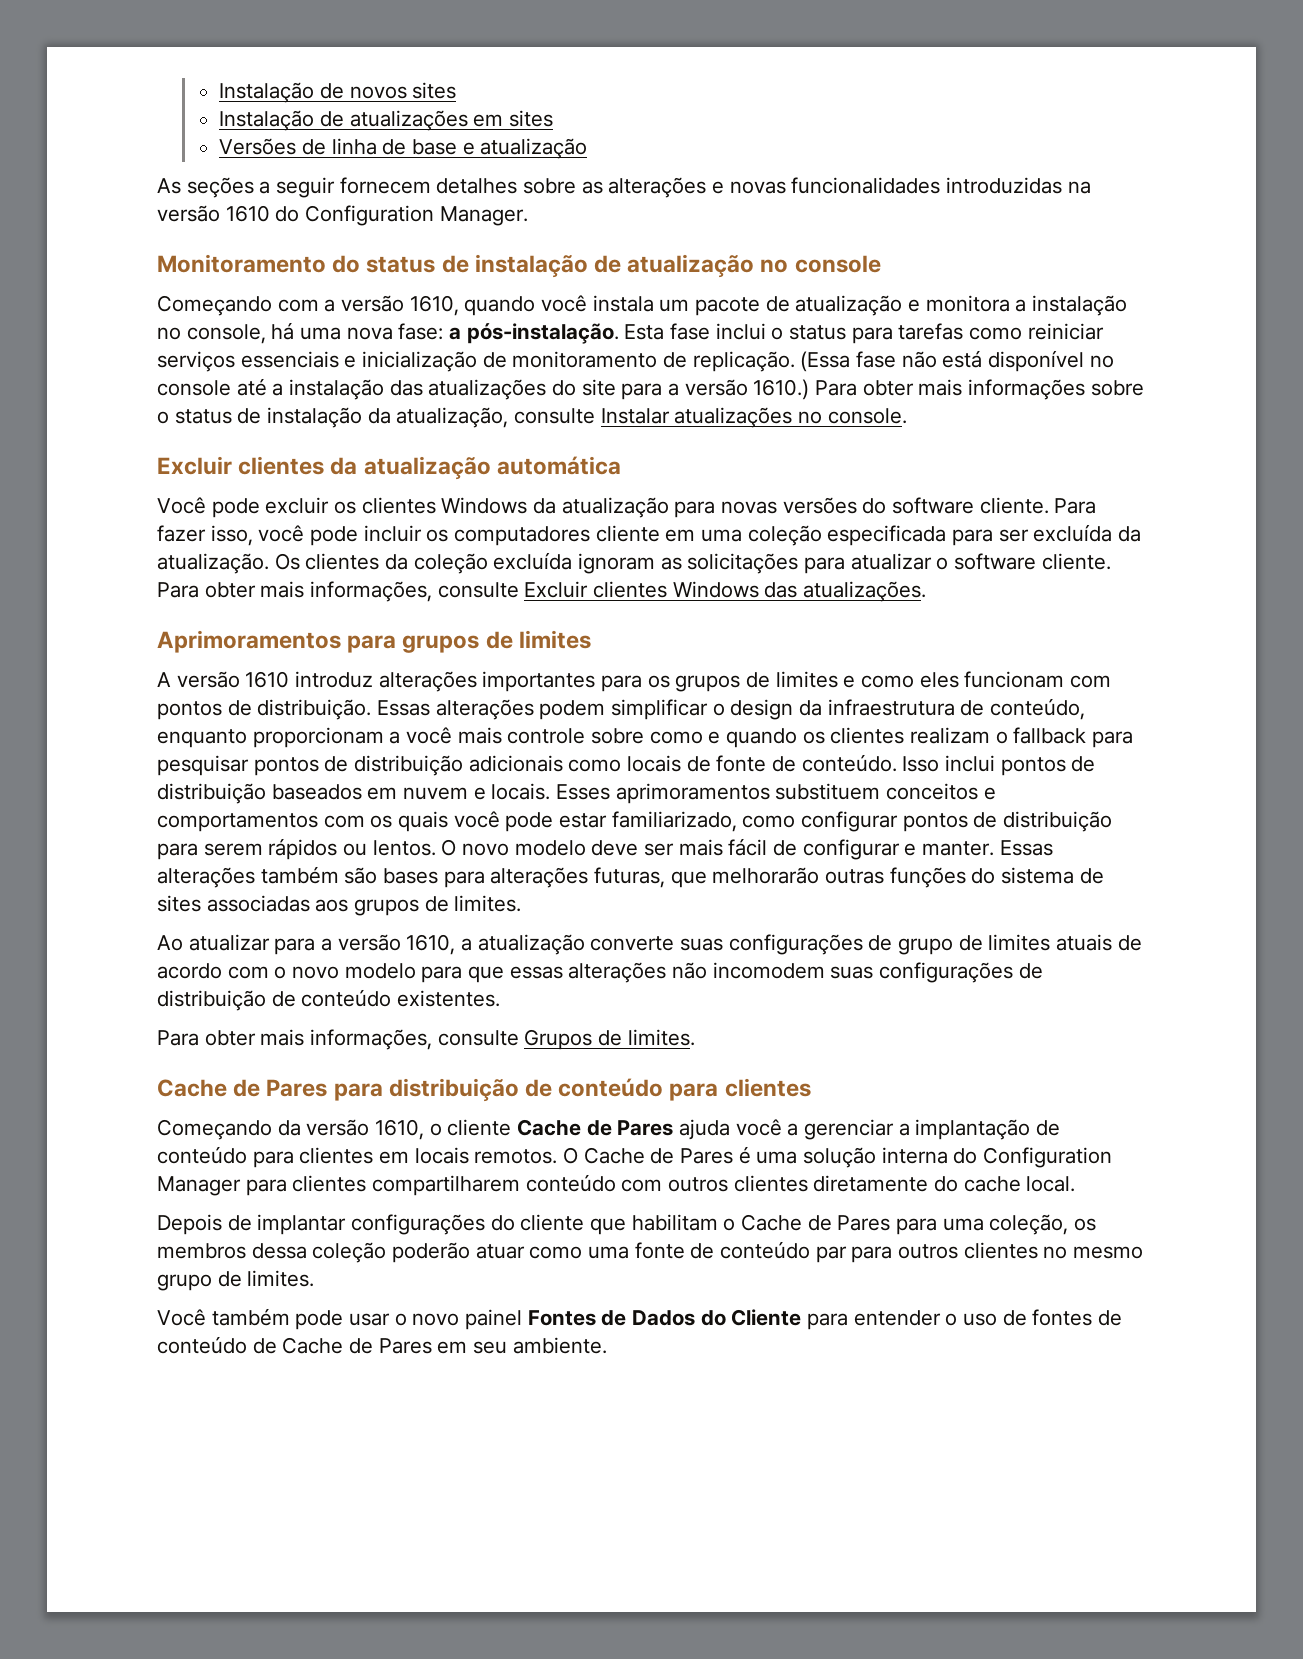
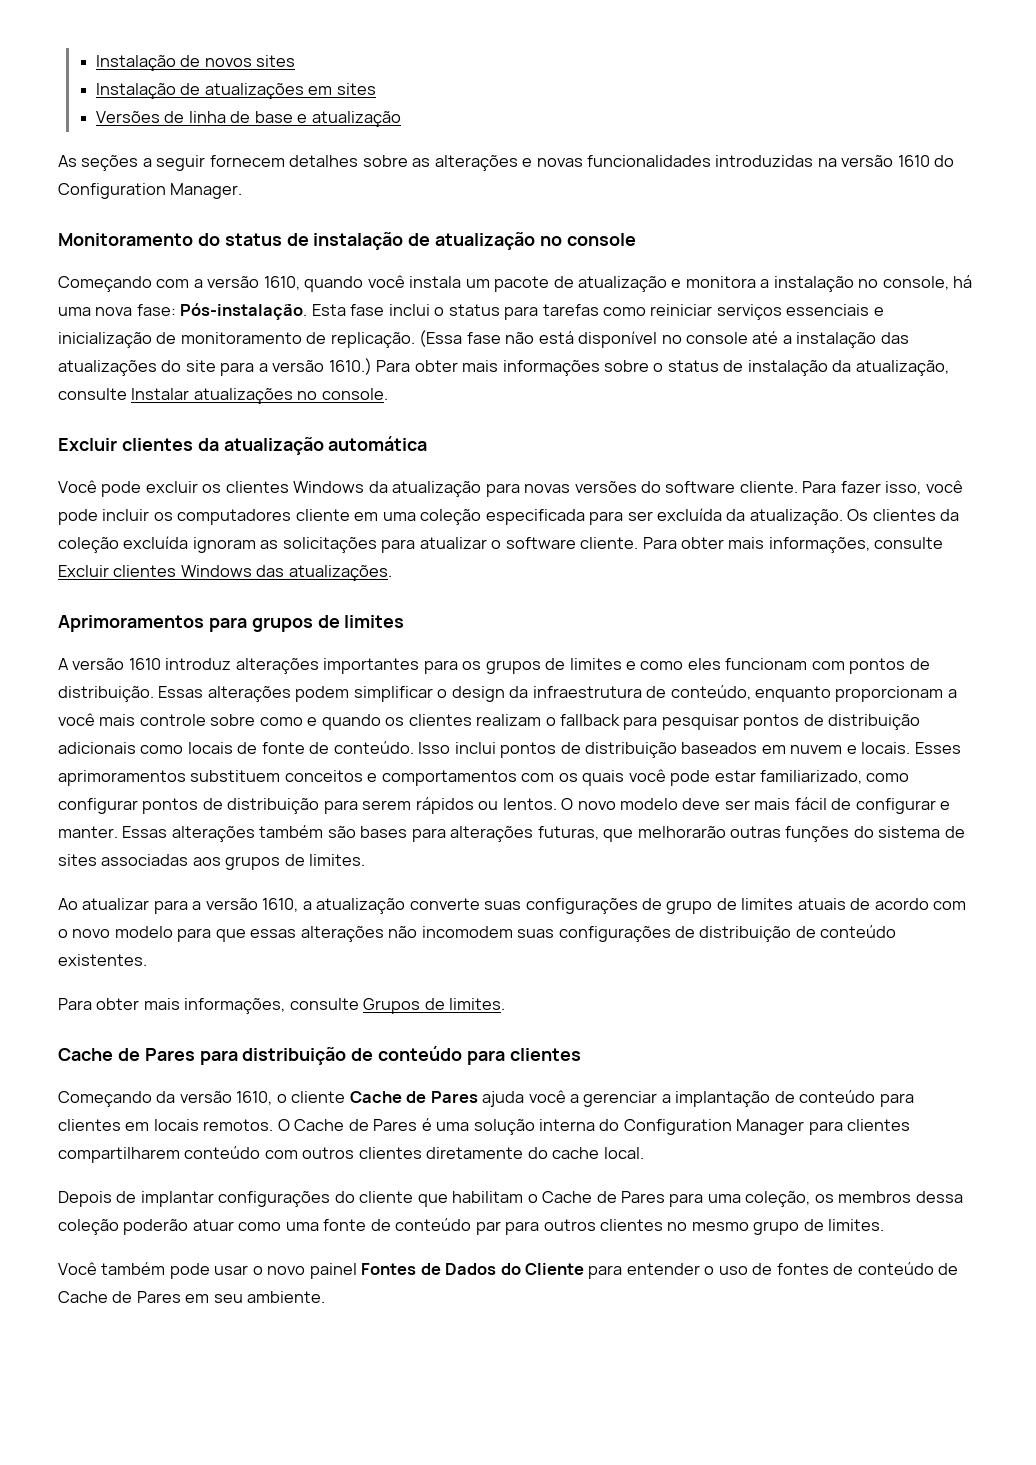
[449,323,619,344] a pós-instalação. -> [180,303,308,320] Pós-instalação.

